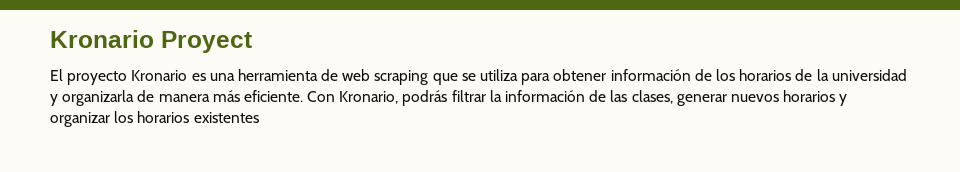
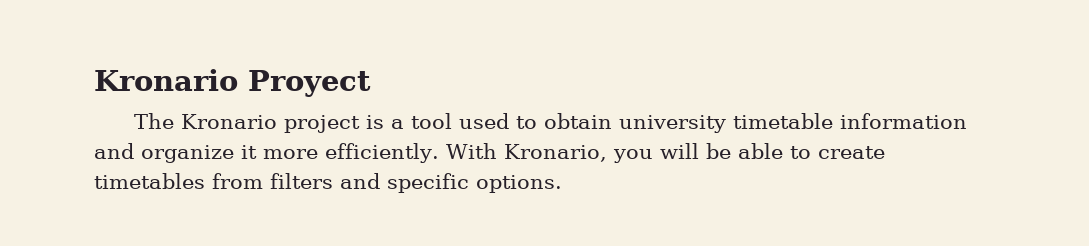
[50,69,907,85] [50,90,848,106] [50,111,259,127] El proyecto Kronario es una herramienta de web scraping que se utiliza para obtener información de los horarios de la universidad y organizarla de manera más eficiente. Con Kronario, podrás filtrar la información de las clases, generar nuevos horarios y organizar los horarios existentes -> [134,113,968,133] [94,143,885,163] [94,173,562,193] The Kronario project is a tool used to obtain university timetable information and organize it more efficiently. With Kronario, you will be able to create timetables from filters and specific options.

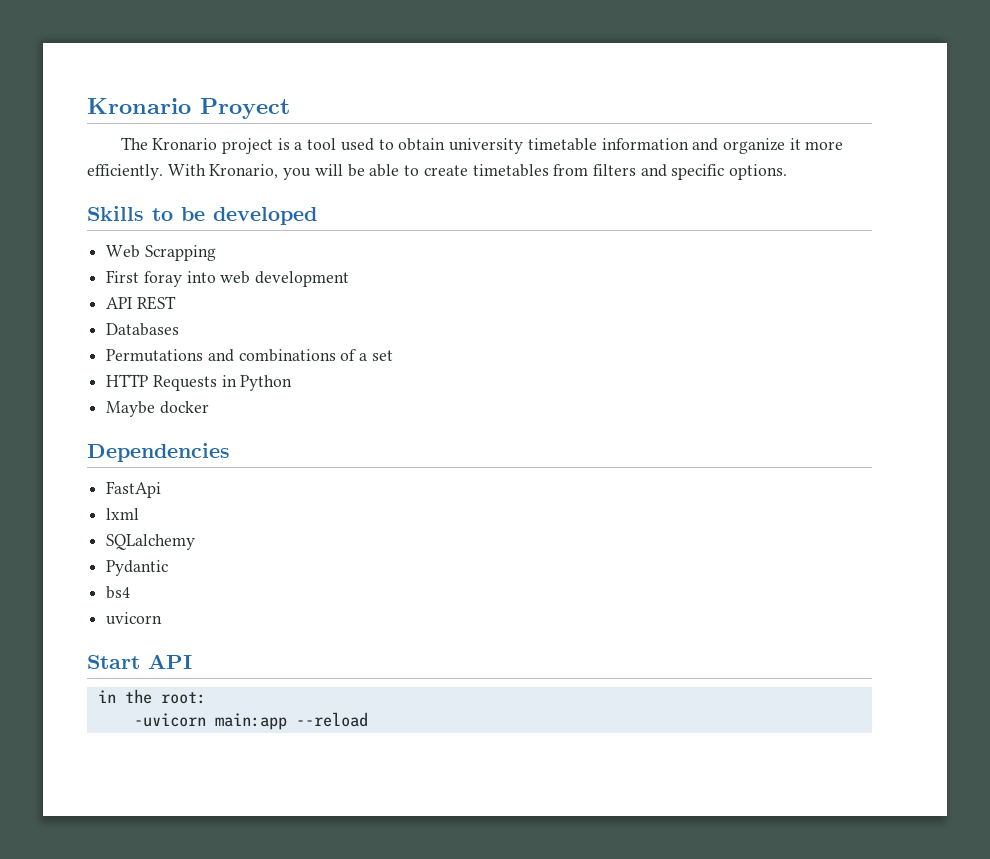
(562, 184) none -> [87,206,317,225] [106,245,216,261] [106,270,350,287] [106,296,176,310] [106,323,180,336] [106,349,393,362] [106,374,293,391] [106,401,209,417] [87,443,230,462] [106,481,162,498] [106,508,140,520] [106,534,196,550] [106,560,169,576] [106,586,131,599] [106,612,163,625] [87,654,192,669] [97,689,206,704] [133,712,368,730] // Skills to be developed // Web Scrapping // First foray into web development // API REST // Databases // Permutations and combinations of a set // HTTP Requests in Python // Maybe docker // Dependencies // FastApi // lxml // SQLalchemy // Pydantic // bs4 // uvicorn // Start API // in the root: // -uvicorn main:app --reload

